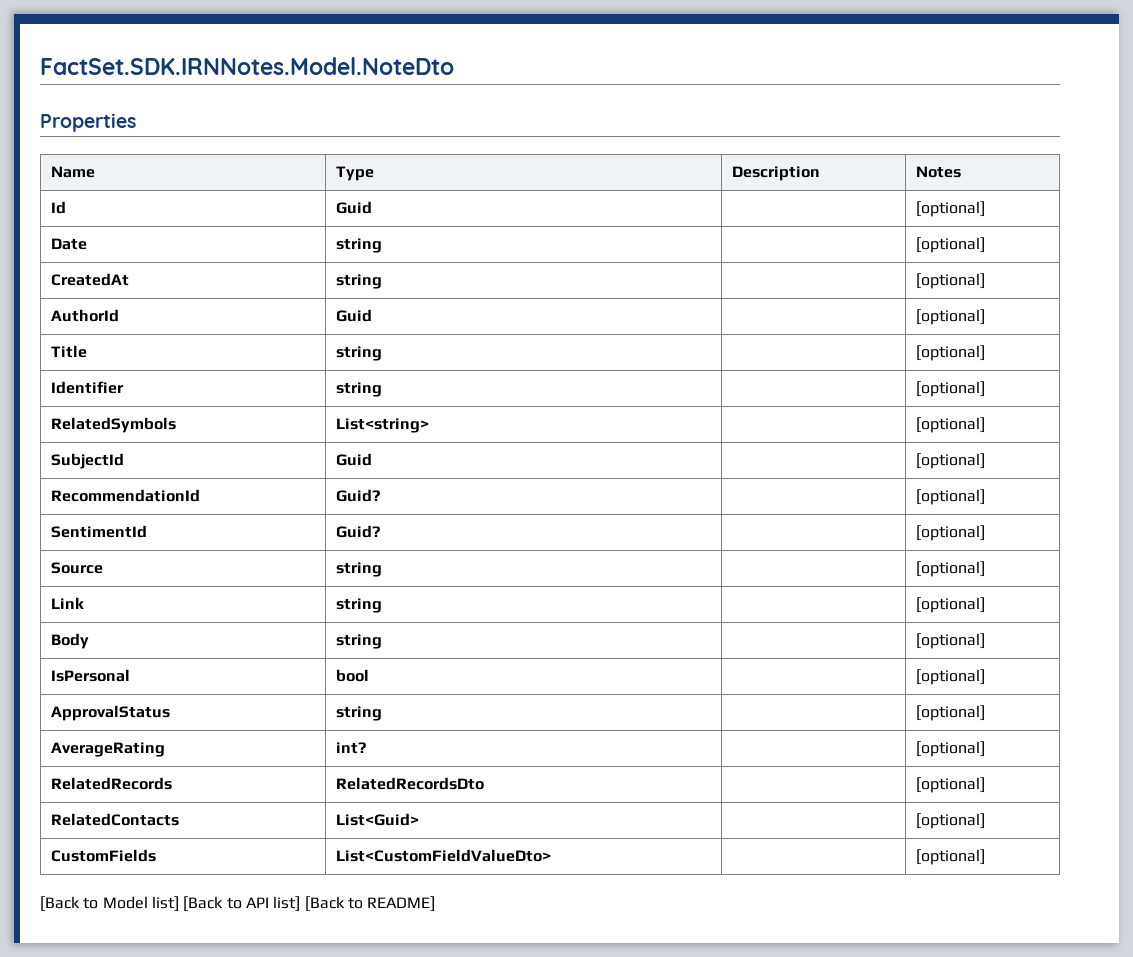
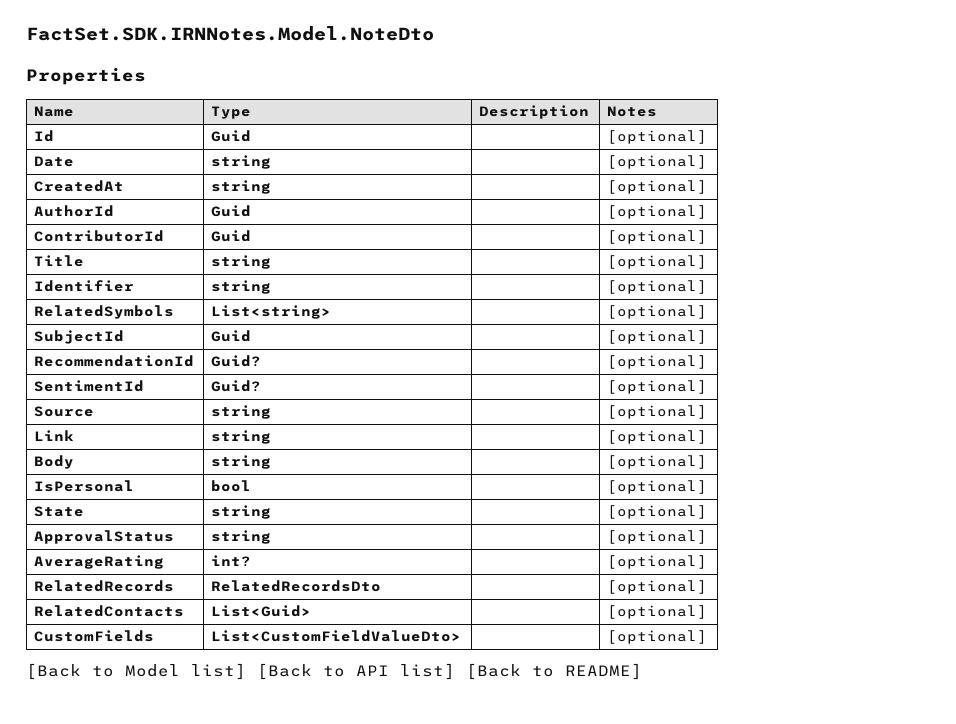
(986, 317) none -> [34,230,165,242] [211,230,252,242] [607,230,708,244] // ContributorId | Guid | | [optional]
(986, 677) none -> [34,506,85,517] [211,505,272,519] [607,505,708,519] // State | string | | [optional]

